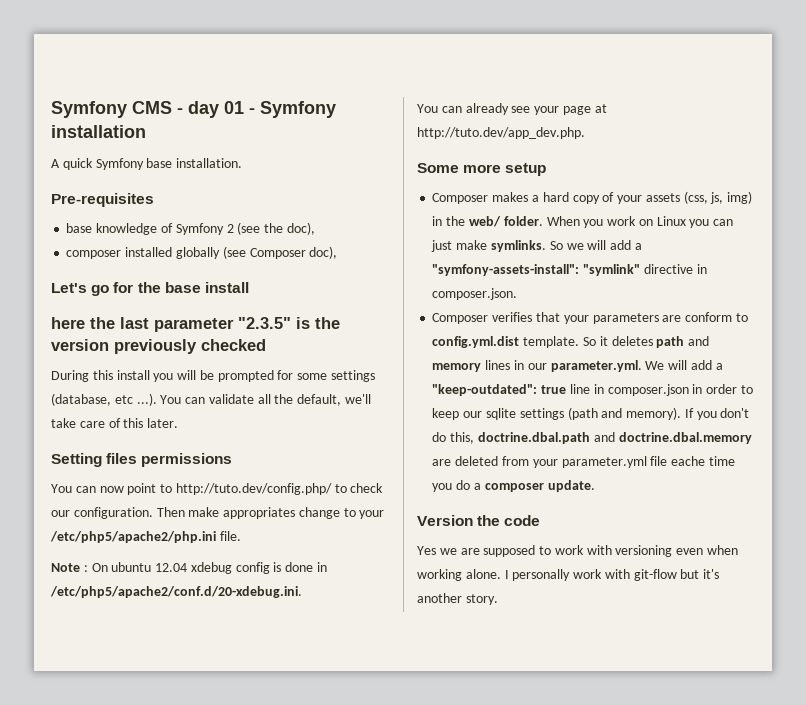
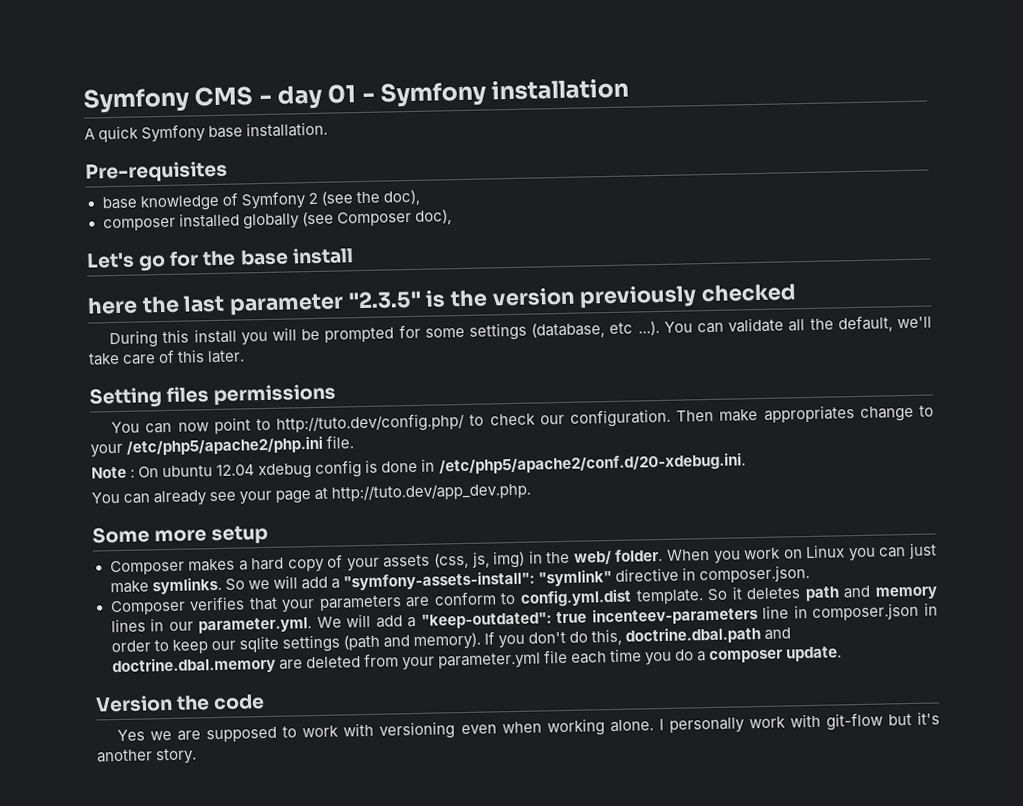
(567, 389) none -> [591,606,758,626] incenteev-parameters
[671,456,706,466] eache -> [570,651,607,664] each

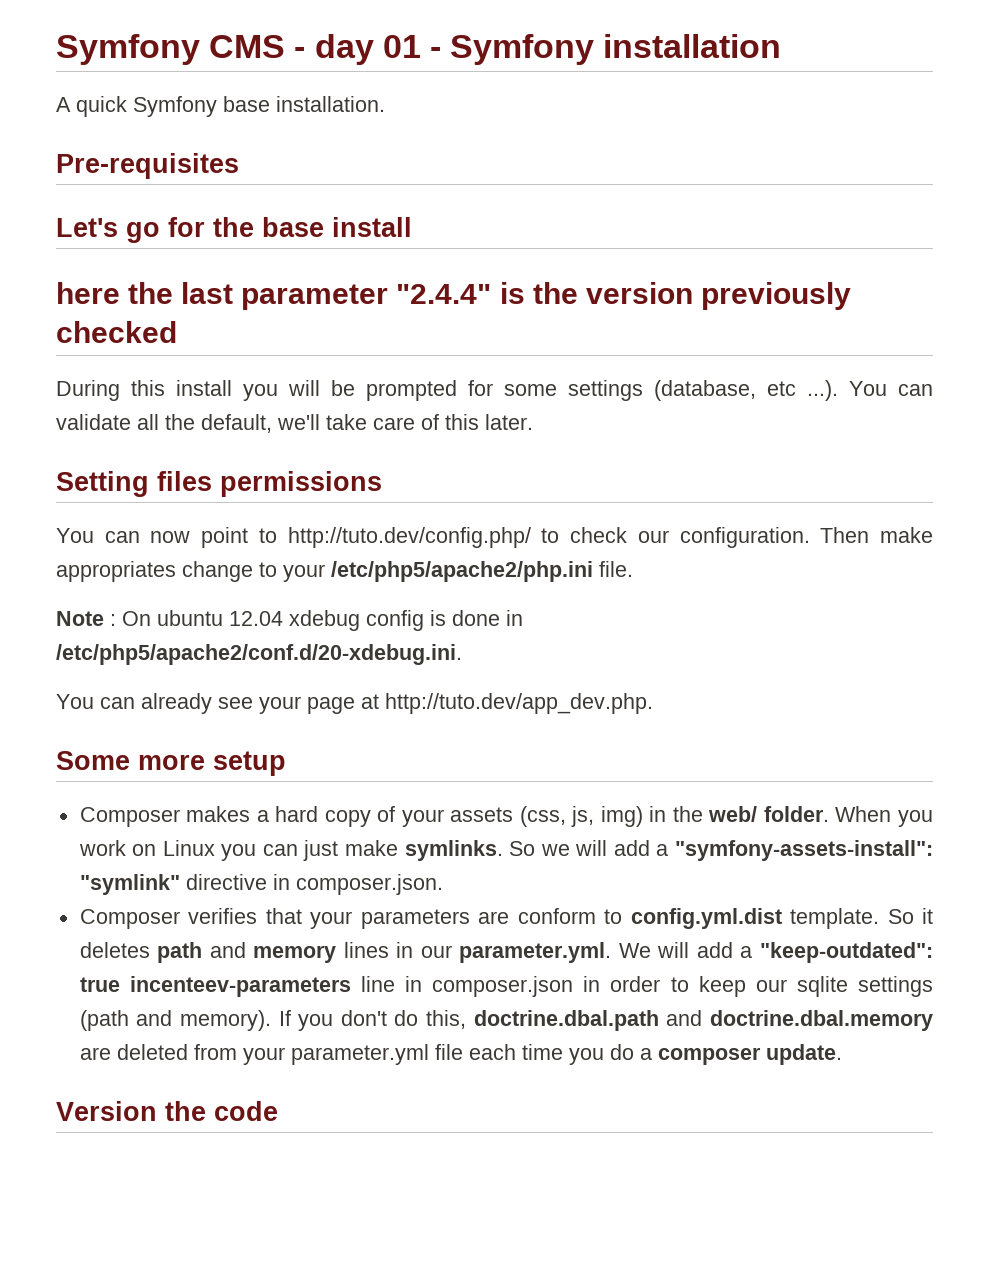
[101,189,420,212] [102,209,452,232] // base knowledge of Symfony 2 (see the doc), // composer installed globally (see Composer doc), -> (239, 166) none
[347,290,422,310] "2.3.5" -> [396,284,492,304] "2.4.4"
[117,711,941,743] [96,748,198,765] // Yes we are supposed to work with versioning even when working alone. I personally work with git-flow but it's another story. -> (278, 1111) none

